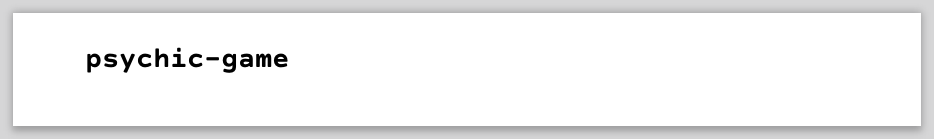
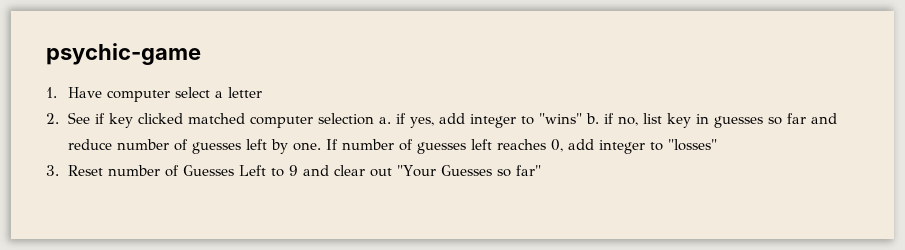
(289, 60) none -> [46,87,263,102] [46,112,838,128] [68,139,718,154] [46,165,542,177] // 1. Have computer select a letter // 2. See if key clicked matched computer selection a. if yes, add integer to "wins" b. if no, list key in guesses so far and reduce number of guesses left by one. If number of guesses left reaches 0, add integer to "losses" // 3. Reset number of Guesses Left to 9 and clear out "Your Guesses so far"

